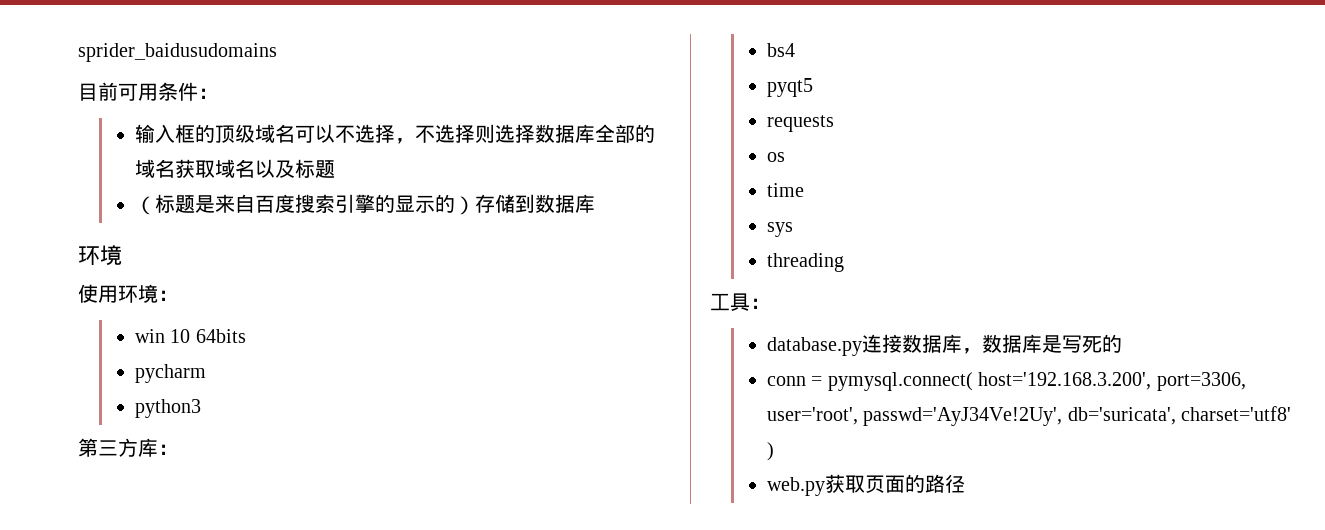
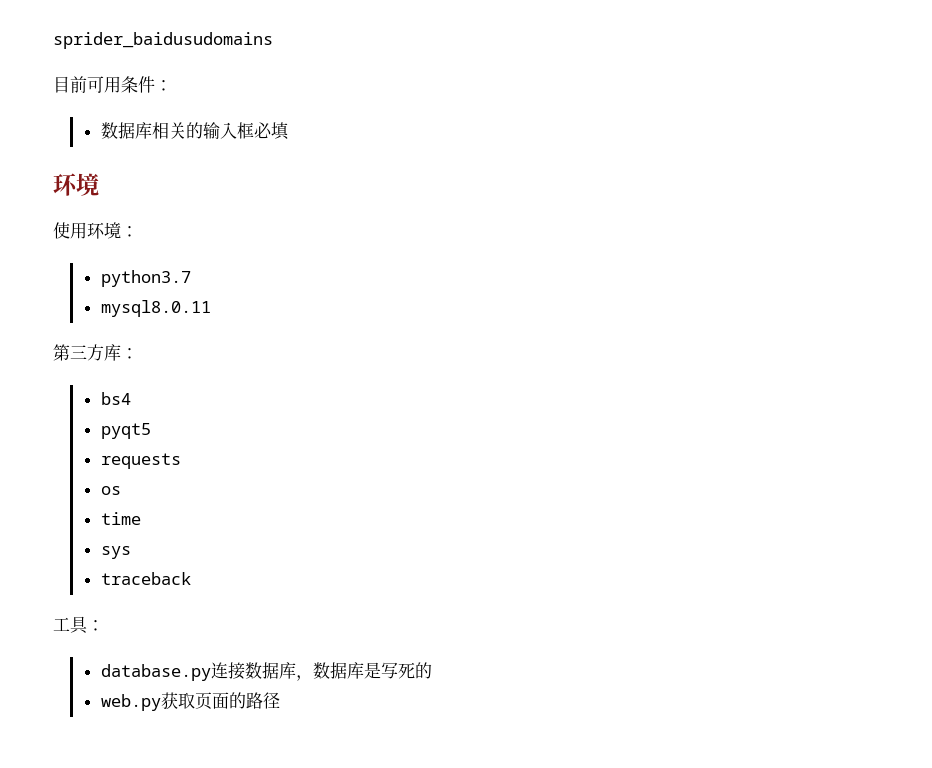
[134,124,655,144] [134,159,335,178] [134,194,595,215] 输入框的顶级域名可以不选择，不选择则选择数据库全部的域名获取域名以及标题 // （标题是来自百度搜索引擎的显示的）存储到数据库 -> [100,122,290,140] 数据库相关的输入框必填
[134,329,246,343] [134,364,206,383] [134,399,201,418] win 10 64bits // pycharm // python3 -> [100,270,191,287] [100,300,211,317] python3.7 // mysql8.0.11
[766,253,844,272] threading -> [100,572,191,585] traceback
[766,372,1246,391] [766,406,1292,426] [766,442,774,461] // conn = pymysql.connect( host='192.168.3.200', port=3306, user='root', passwd='AyJ34Ve!2Uy', db='suricata', charset='utf8' ) -> (432, 670) none

